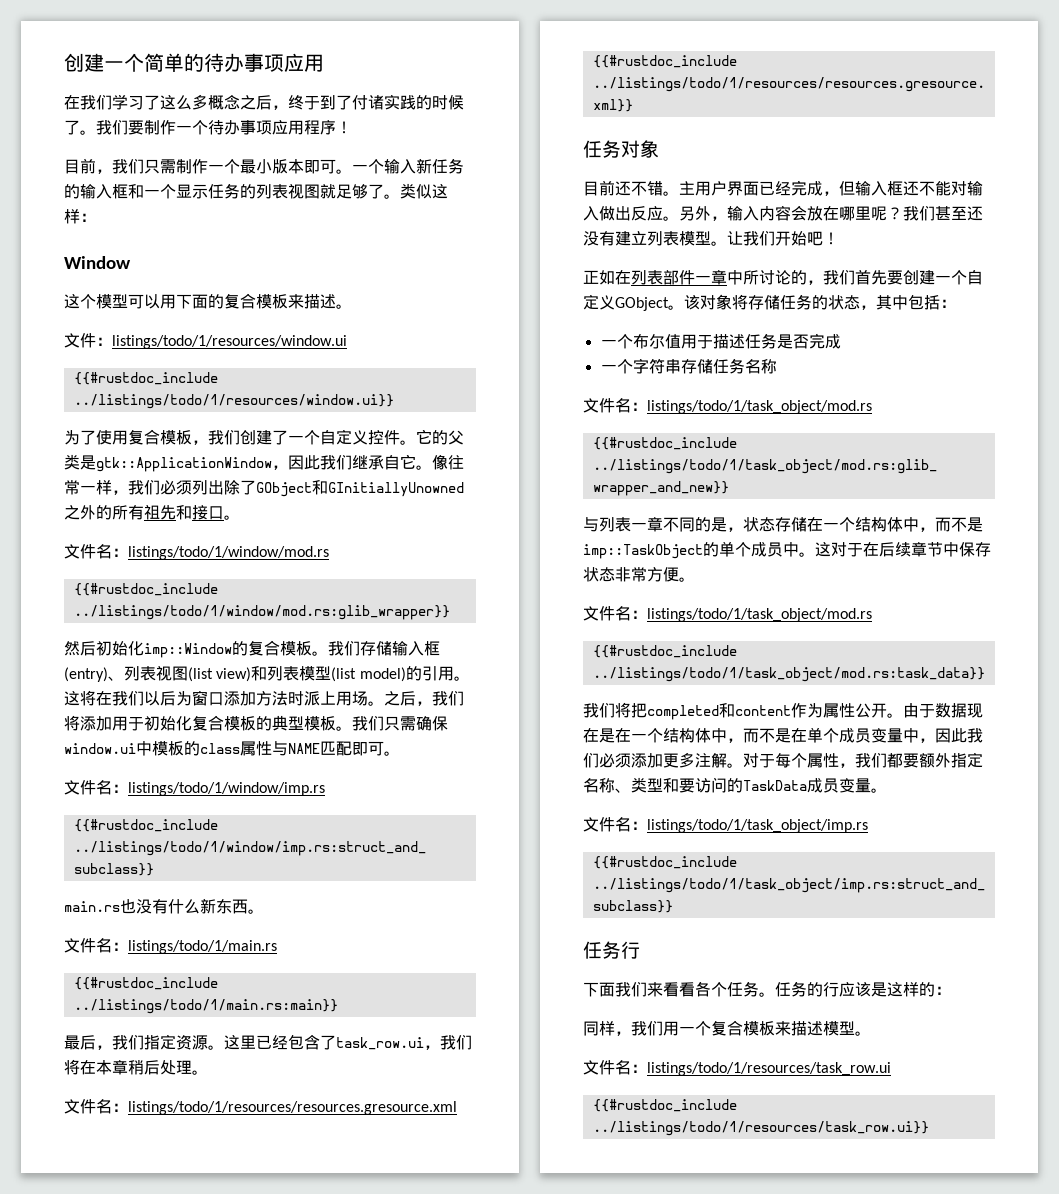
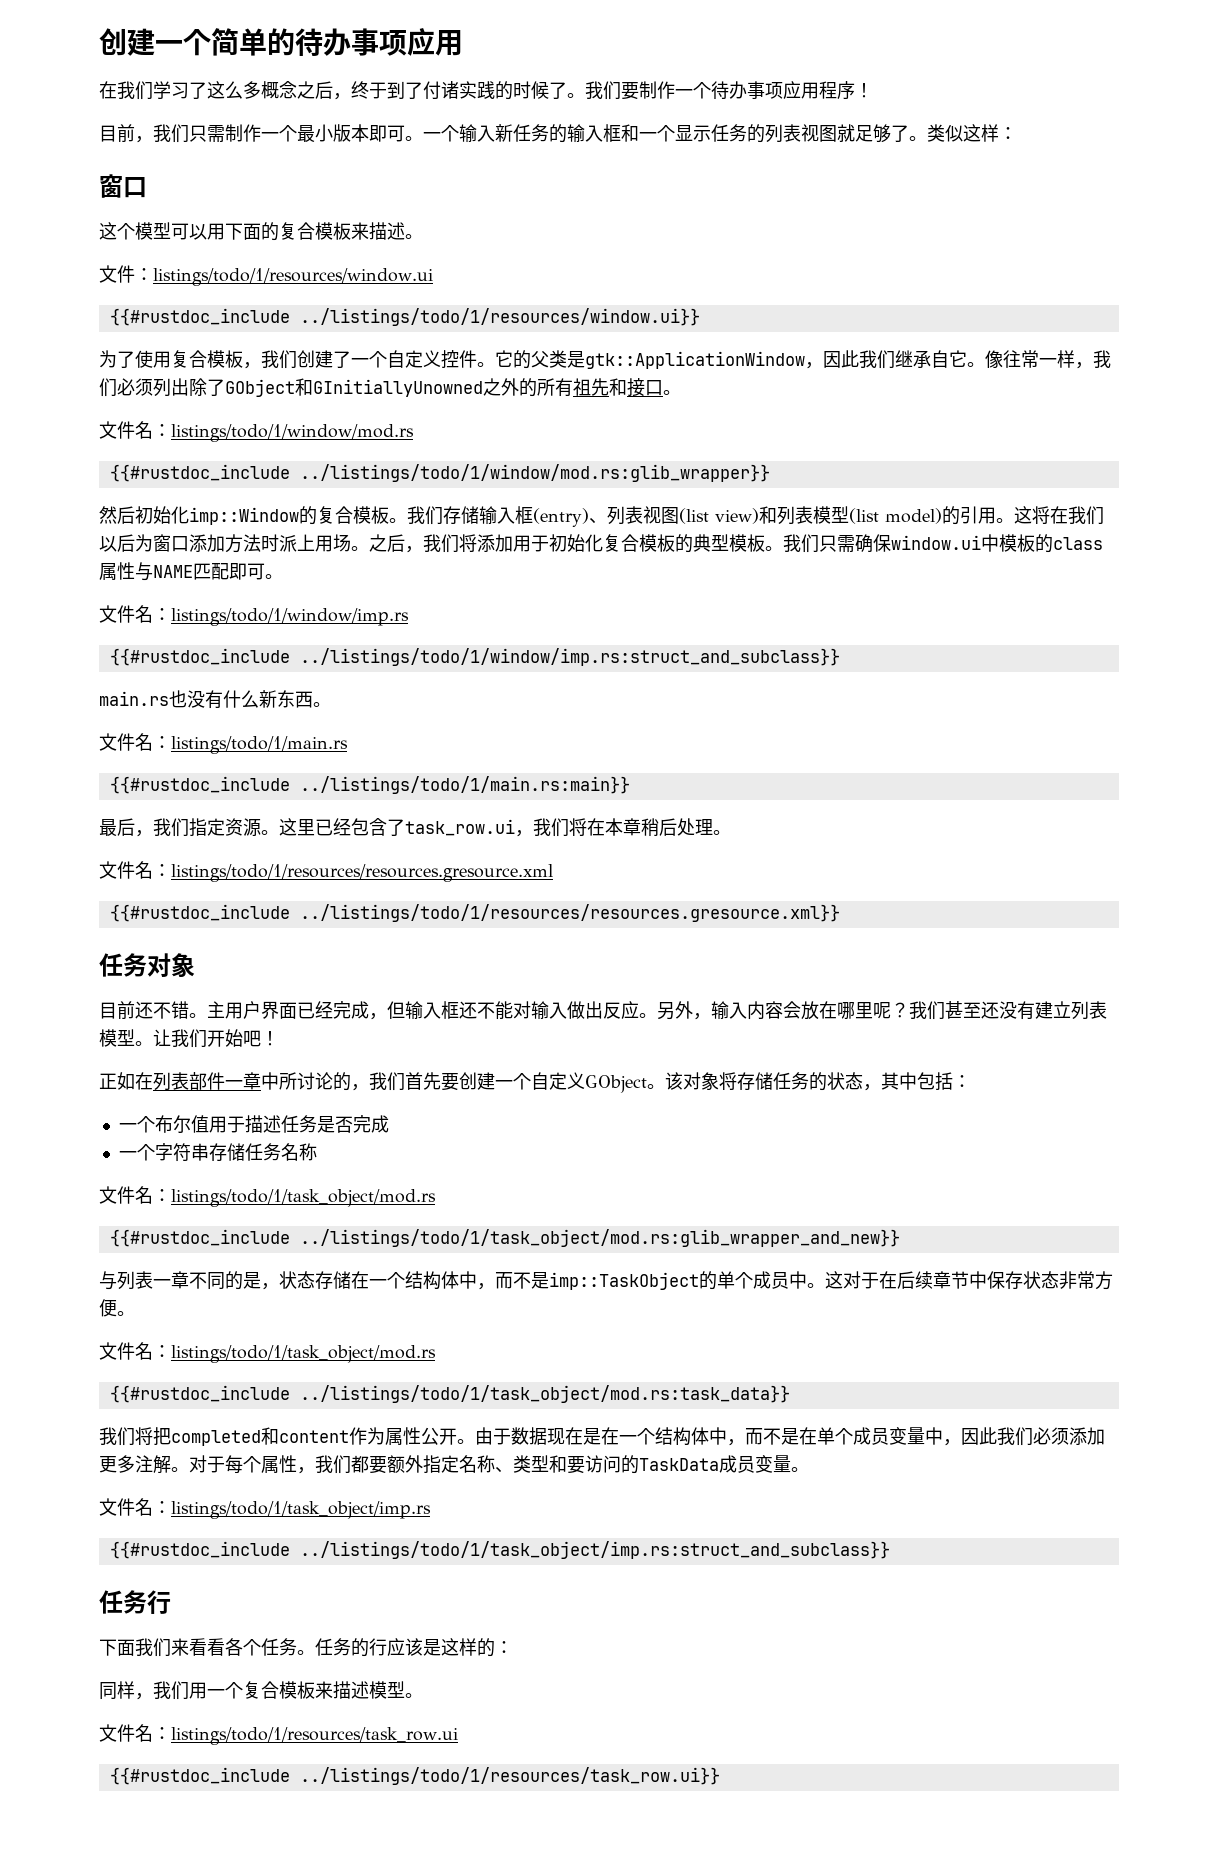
[64,256,131,269] Window -> [99,174,147,198] 窗口

